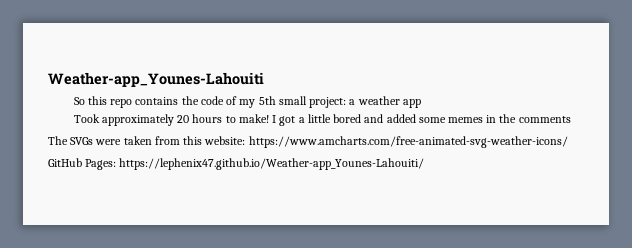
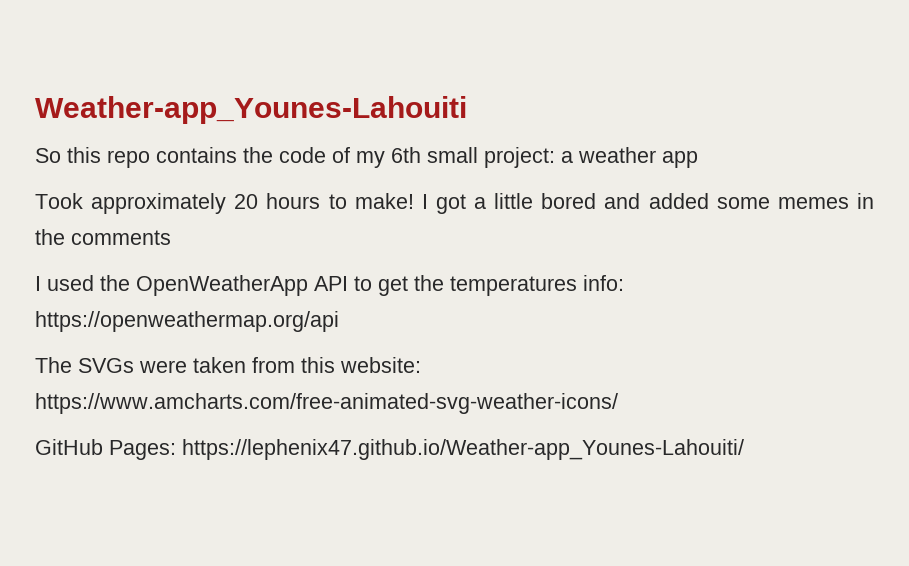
[258,96,276,105] 5th -> [391,147,421,163] 6th
(571, 119) none -> [35,275,624,296] [35,311,339,332] // I used the OpenWeatherApp API to get the temperatures info: https://openweathermap.org/api

